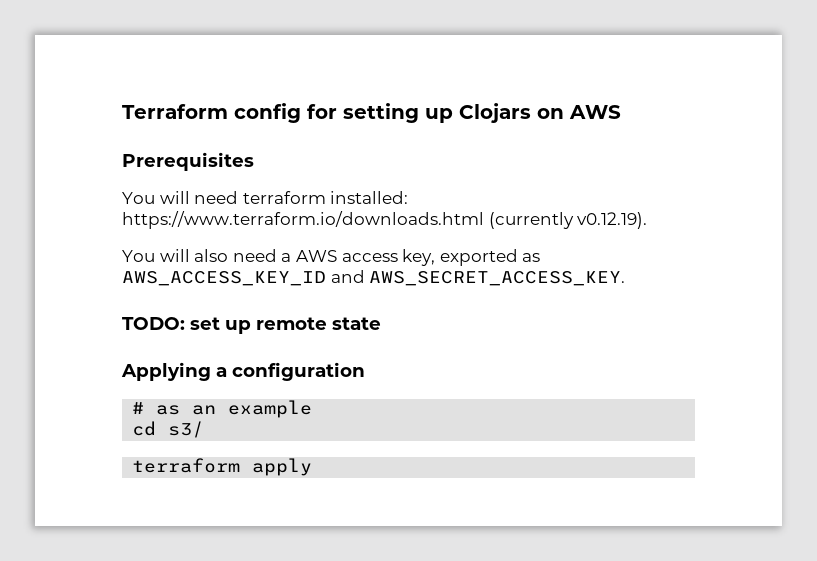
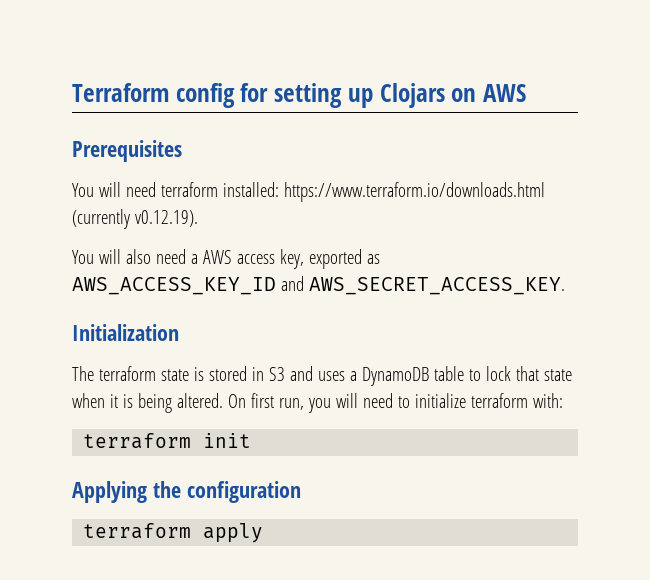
[122,317,381,334] TODO: set up remote state -> [72,324,179,341] [72,366,572,386] [72,393,563,413] [83,433,252,449] Initialization // The terraform state is stored in S3 and uses a DynamoDB table to lock that state when it is being altered. On first run, you will need to initialize terraform with: // terraform init
[216,367,227,377] a -> [152,481,181,498] the
[132,400,313,418] [132,421,205,438] // # as an example // cd s3/ -> (301, 492) none

